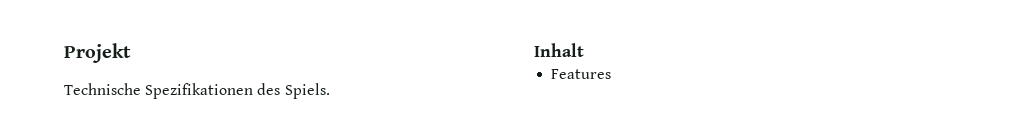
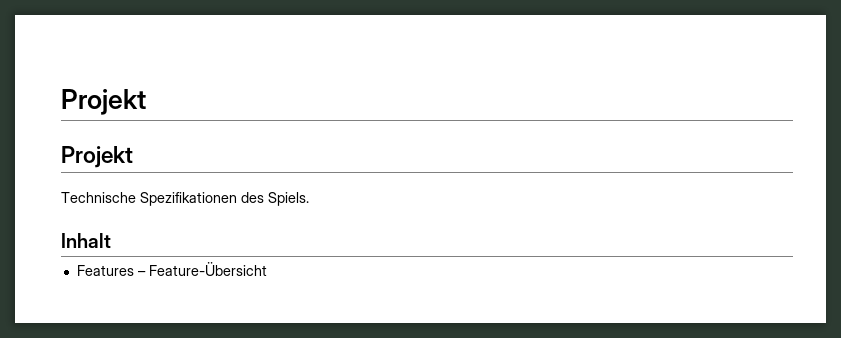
[64,43,131,63] Projekt -> [61,89,146,115] [61,146,133,168] Projekt // Projekt
(612, 74) none -> [137,262,267,276] – Feature-Übersicht

